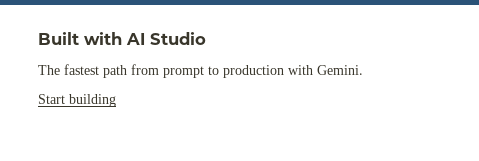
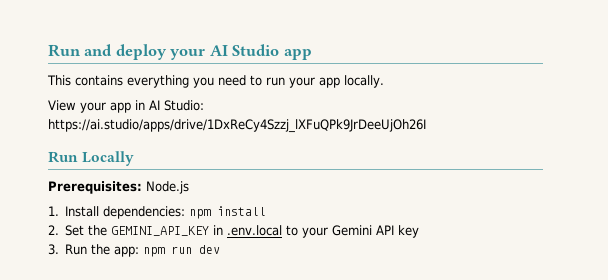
[38,32,206,45] [38,64,363,78] [38,94,116,107] Built with AI Studio // The fastest path from prompt to production with Gemini. // Start building -> [48,44,312,60] [47,75,384,88] [48,100,204,113] [48,119,426,133] [48,151,135,166] [48,181,189,194] [48,206,267,219] [48,225,420,238] [48,244,221,257] Run and deploy your AI Studio app // This contains everything you need to run your app locally. // View your app in AI Studio: https://ai.studio/apps/drive/1DxReCy4Szzj_lXFuQPk9JrDeeUjOh26I // Run Locally // Prerequisites: Node.js // 1. Install dependencies: npm install // 2. Set the GEMINI_API_KEY in .env.local to your Gemini API key // 3. Run the app: npm run dev

